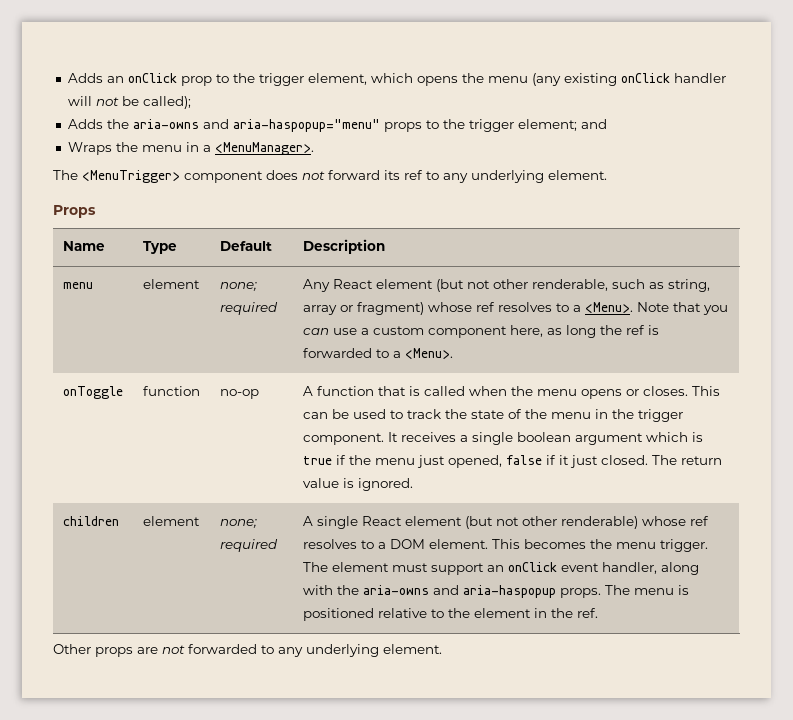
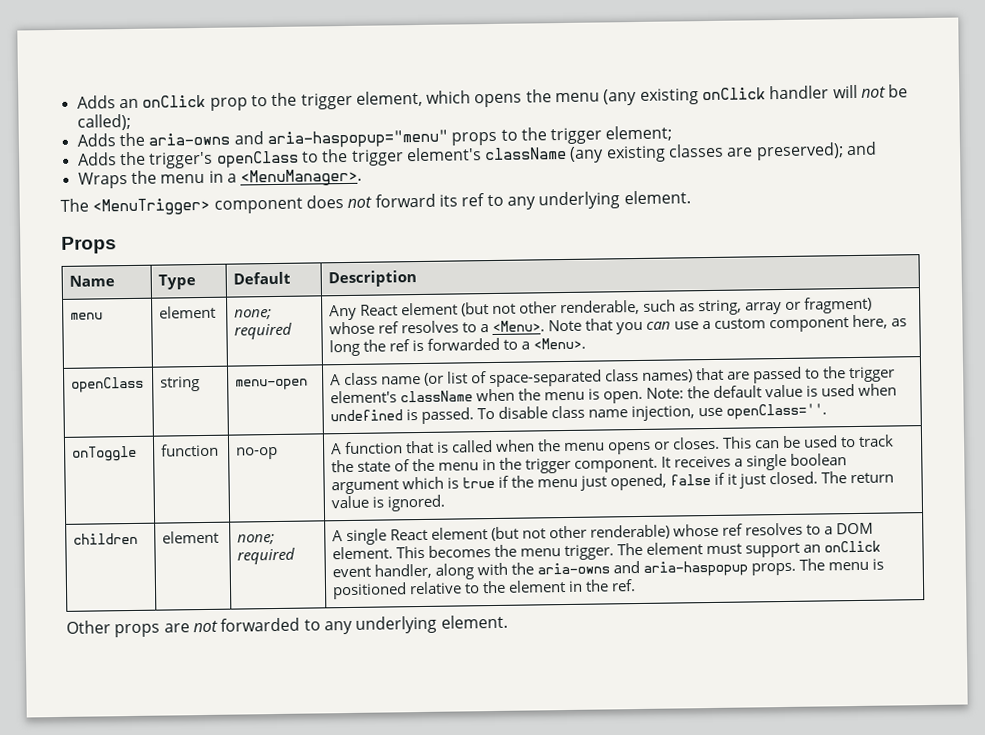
(577, 125) none -> [76,142,844,169] // Adds the trigger's openClass to the trigger element's className (any existing classes are preserved);
(453, 353) none -> [71,376,145,393] [160,376,201,392] [235,378,309,391] [330,366,896,388] [330,383,898,404] [330,403,828,424] // openClass | string | menu-open | A class name (or list of space-separated class names) that are passed to the trigger element's className when the menu is open. Note: the default value is used when undefined is passed. To disable class name injection, use openClass=''.

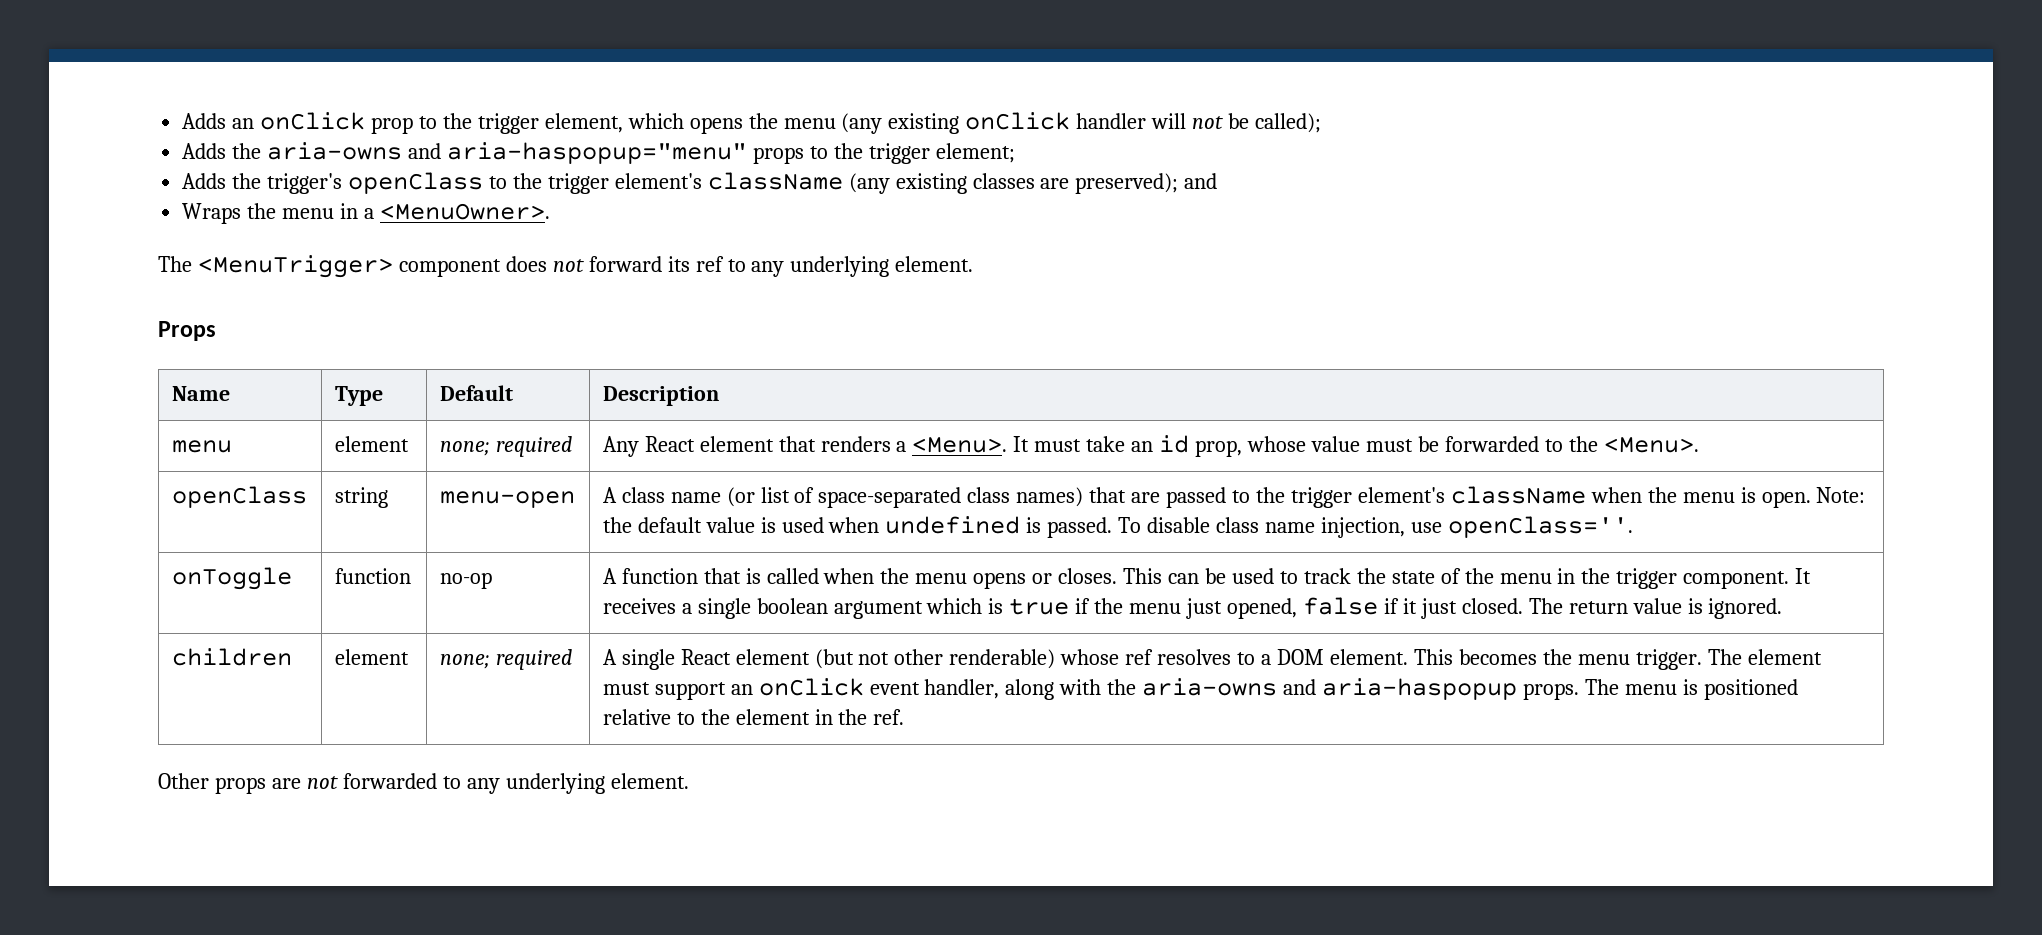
[240,168,363,187] <MenuManager>. -> [379,203,550,220] <MenuOwner>.
[461,296,873,317] [329,314,908,335] [329,337,531,357] (but not other renderable, such as string, array or fragment) whose ref resolves to a <Menu>. Note that you can use a custom component here, as long the ref is forwarded to a -> [778,435,1598,457] that renders a <Menu>. It must take an id prop, whose value must be forwarded to the

